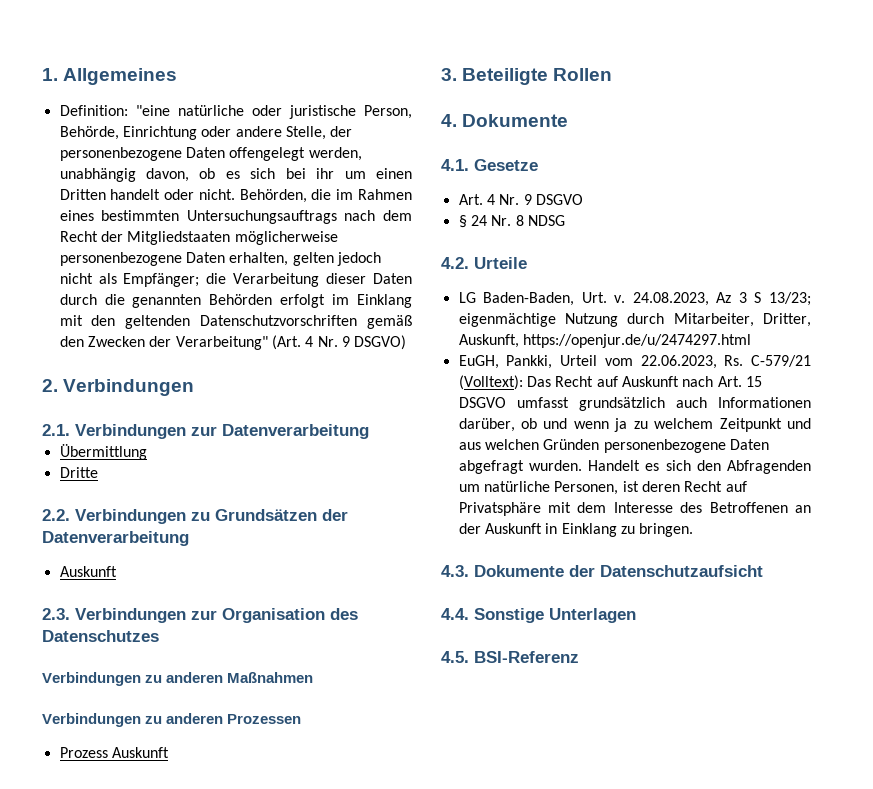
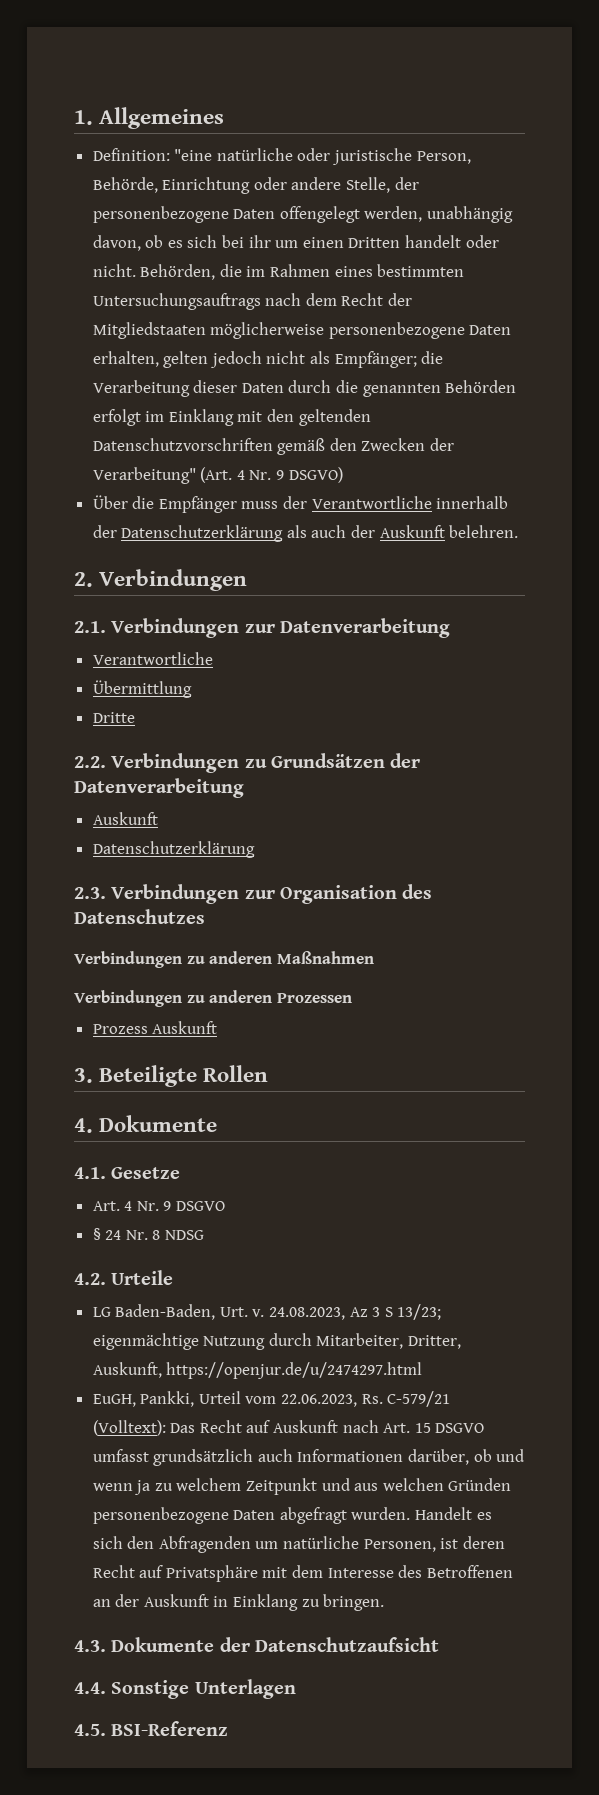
(407, 342) none -> [92,495,509,513] [92,525,519,542] // Über die Empfänger muss der Verantwortliche innerhalb der Datenschutzerklärung als auch der Auskunft belehren.
(369, 431) none -> [92,652,213,665] // Verantwortliche
(117, 571) none -> [92,841,255,858] // Datenschutzerklärung

